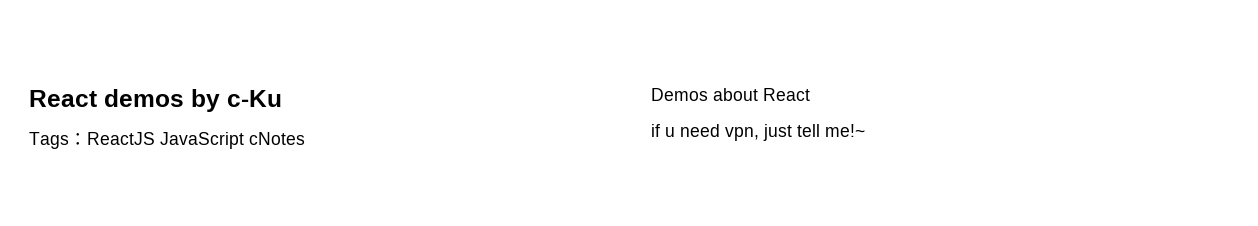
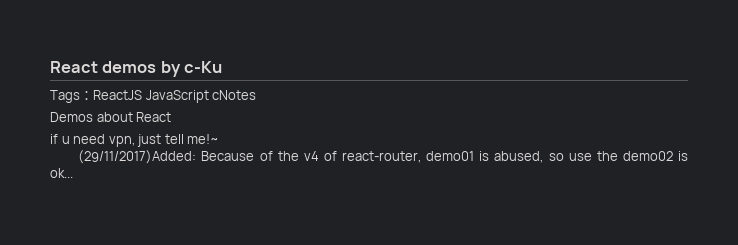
(865, 130) none -> [78,150,688,164] [50,168,73,178] // (29/11/2017)Added: Because of the v4 of react-router, demo01 is abused, so use the demo02 is ok...

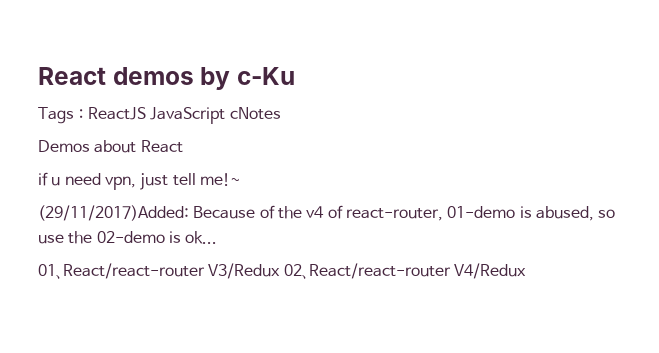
[426,151,475,161] demo01 -> [447,206,516,218] 01-demo
[622,151,673,161] demo02 -> [96,231,165,243] 02-demo
(73, 173) none -> [38,263,526,279] // 01、React/react-router V3/Redux 02、React/react-router V4/Redux

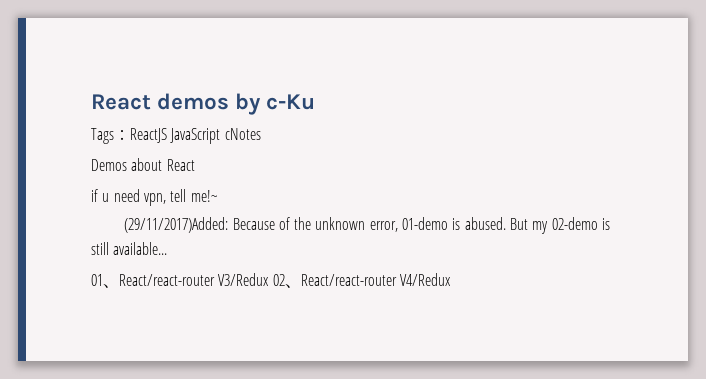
[140,173,169,190] just -> (166, 199) none
[306,205,616,221] [38,231,218,244] v4 of react-router, 01-demo is abused, so use the 02-demo is ok... -> [315,217,611,234] [91,242,168,255] unknown error, 01-demo is abused. But my 02-demo is still available...

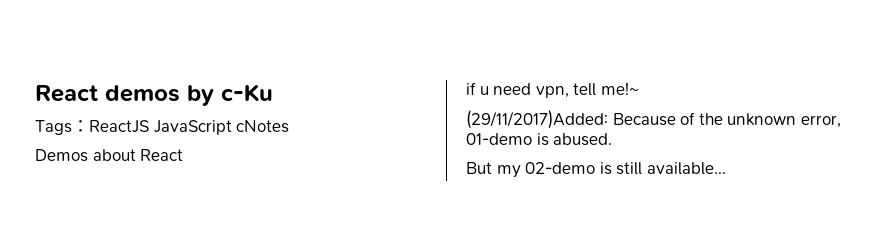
(506, 223) none -> (613, 139) //
[91,273,451,288] // 01、React/react-router V3/Redux 02、React/react-router V4/Redux -> (726, 168) none

